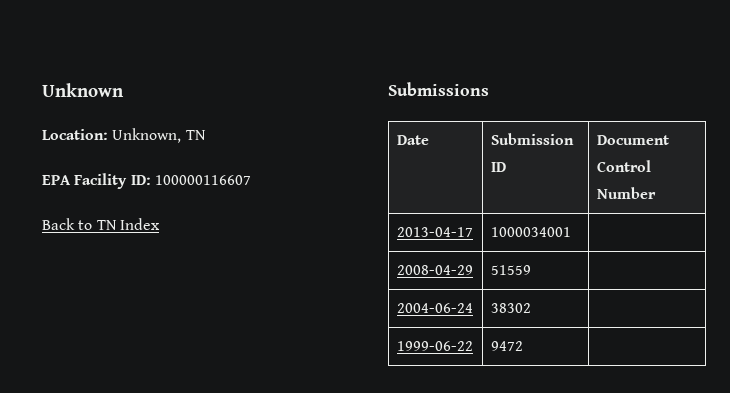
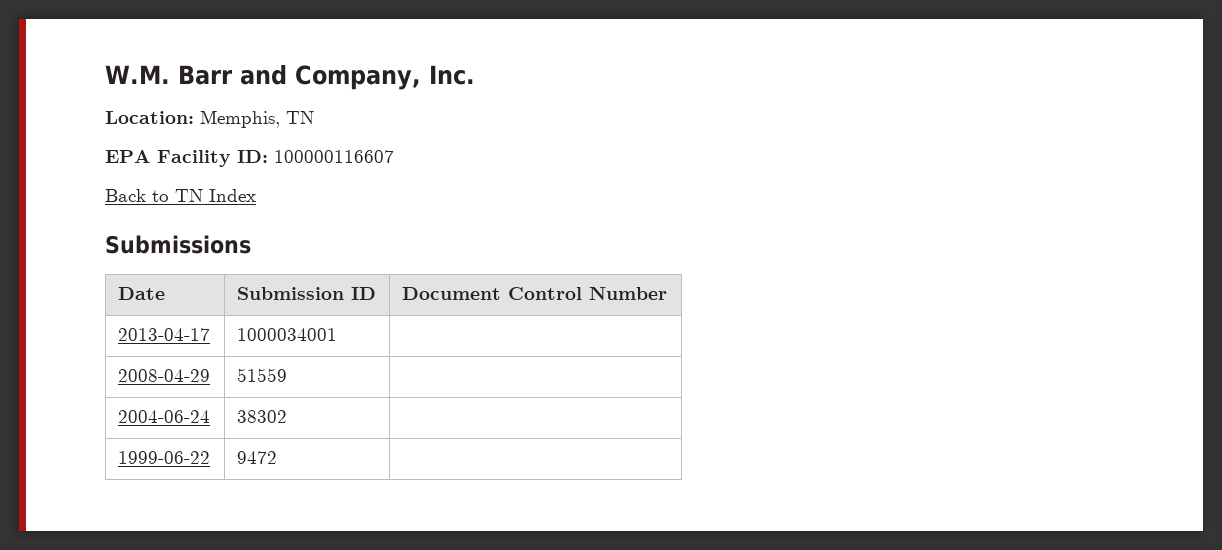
[42,83,124,97] Unknown -> [105,65,475,90] W.M. Barr and Company, Inc.
[112,128,182,143] Unknown, -> [200,110,280,128] Memphis,

